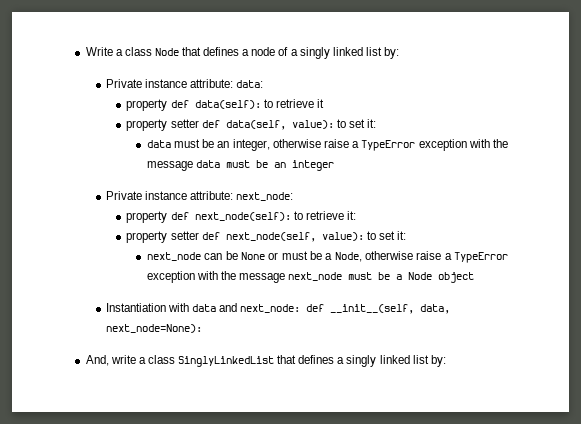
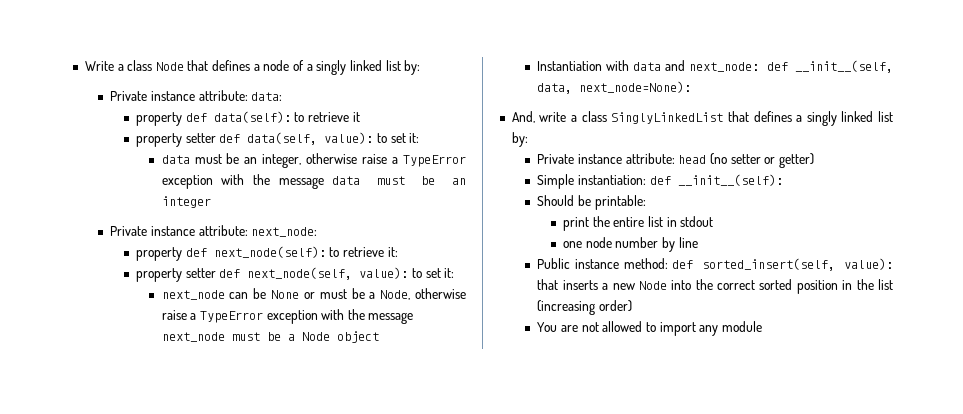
(446, 361) none -> [537,153,814,168] [537,174,783,189] [537,195,646,210] [563,216,714,231] [563,237,698,252] [537,258,893,271] [537,279,893,294] [537,300,633,315] [537,321,762,336] // Private instance attribute: head (no setter or getter) // Simple instantiation: def __init__(self): // Should be printable: // print the entire list in stdout // one node number by line // Public instance method: def sorted_insert(self, value): that inserts a new Node into the correct sorted position in the list (increasing order) // You are not allowed to import any module

